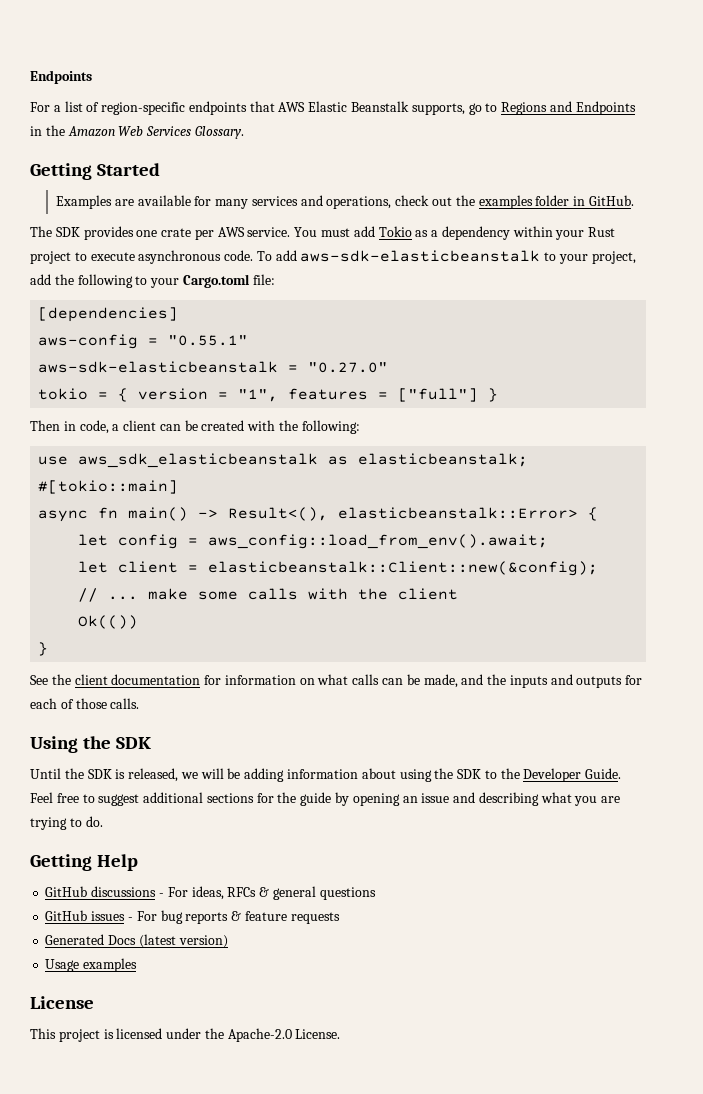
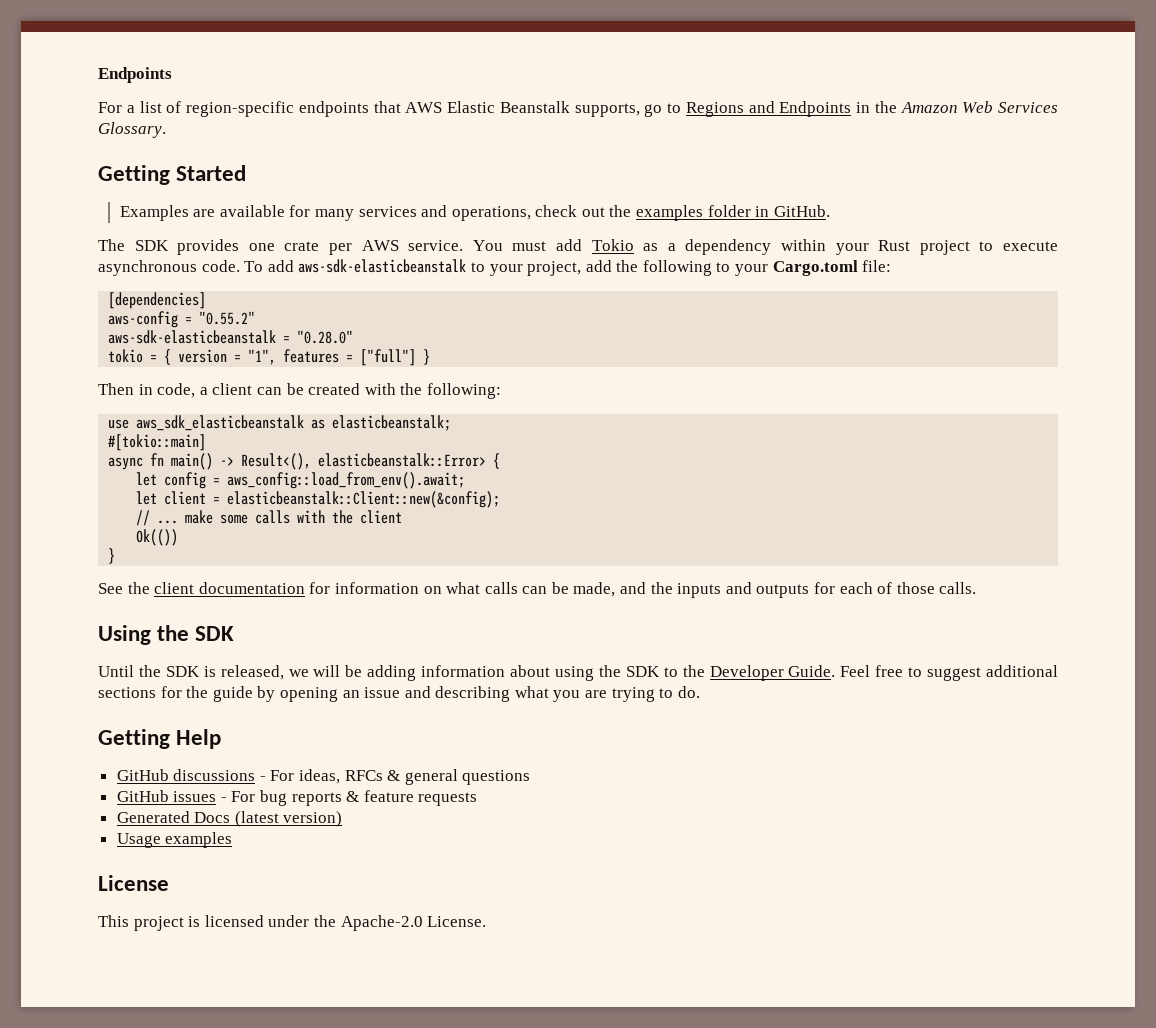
[168,335,249,346] "0.55.1" -> [199,311,256,325] "0.55.2"
[308,362,389,373] "0.27.0" -> [297,330,354,344] "0.28.0"

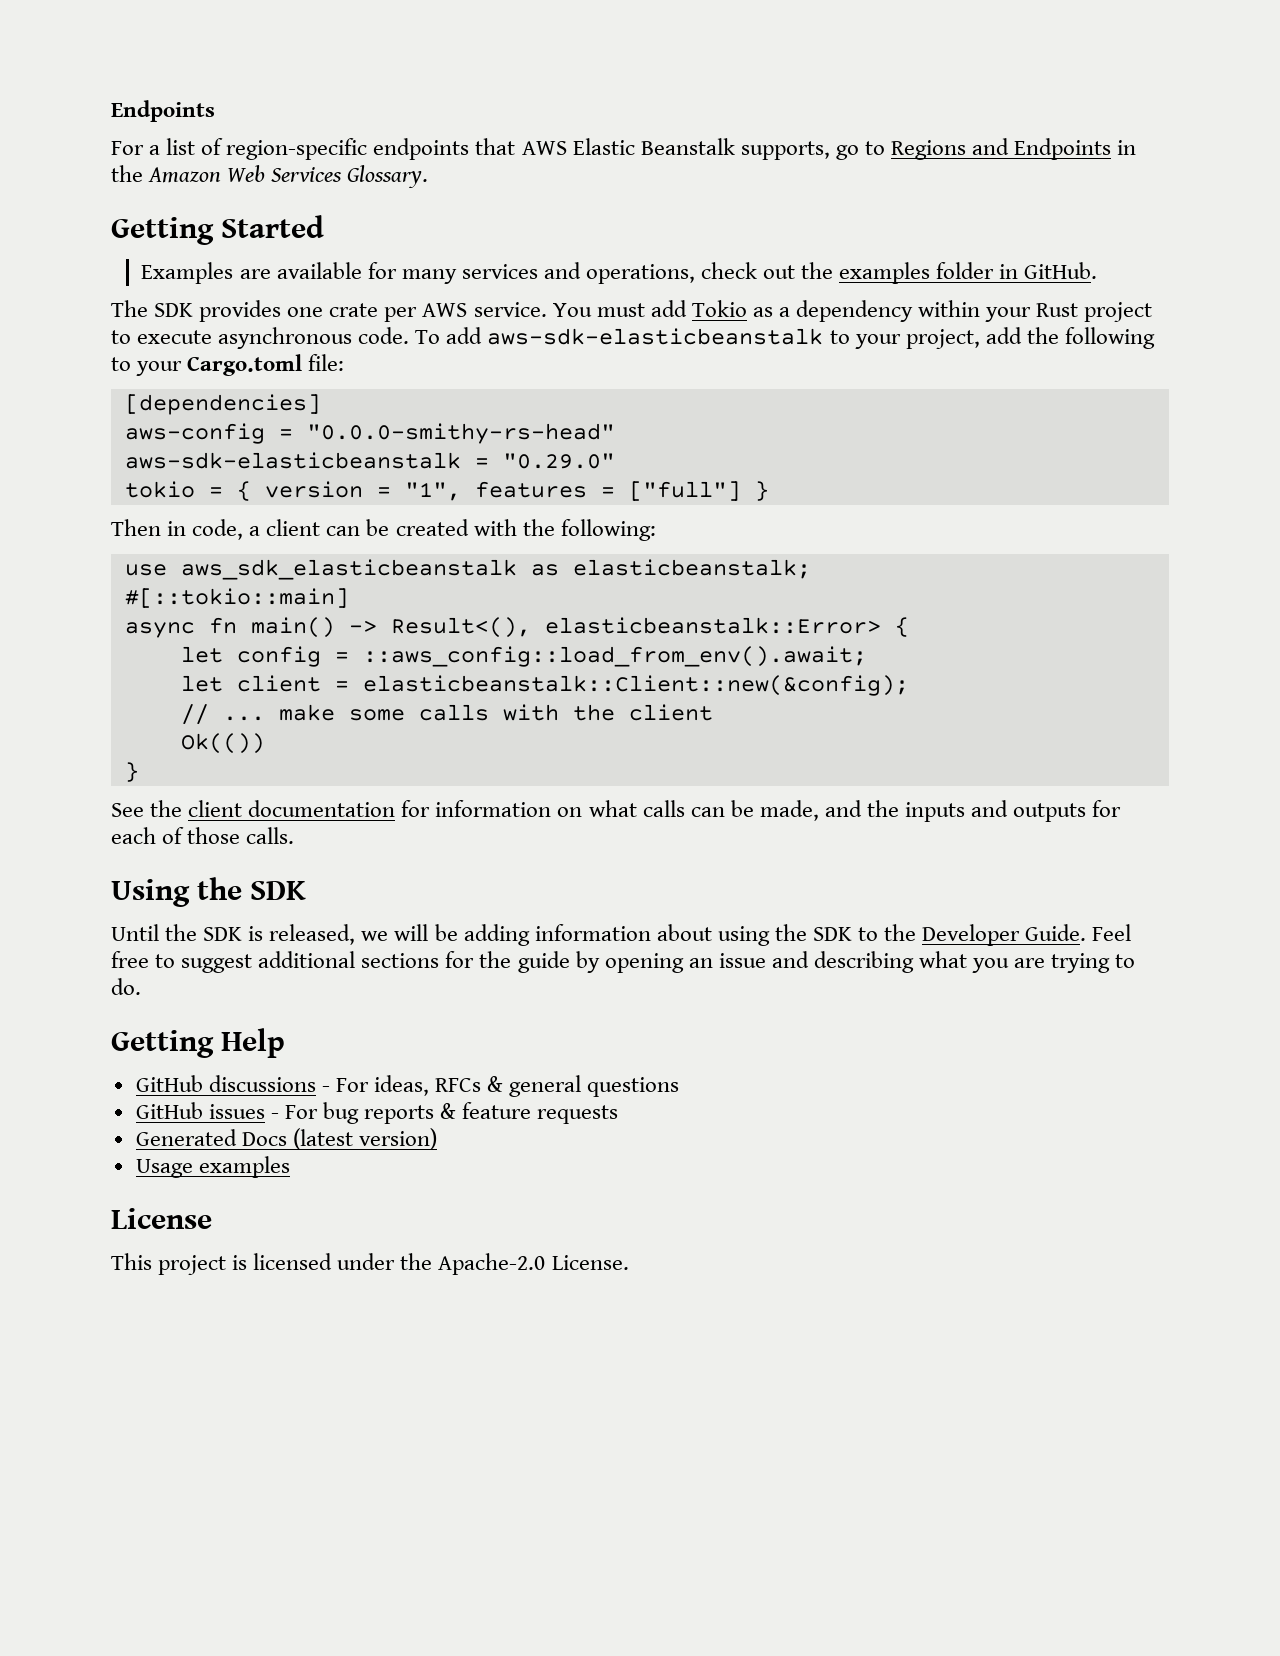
[199,311,256,325] "0.55.2" -> [306,423,615,444] "0.0.0-smithy-rs-head"
[297,330,354,344] "0.28.0" -> [502,453,615,469] "0.29.0"
[108,434,207,451] #[tokio::main] -> [124,588,349,608] #[::tokio::main]
[227,472,466,489] aws_config::load_from_env().await; -> [362,646,867,667] ::aws_config::load_from_env().await;

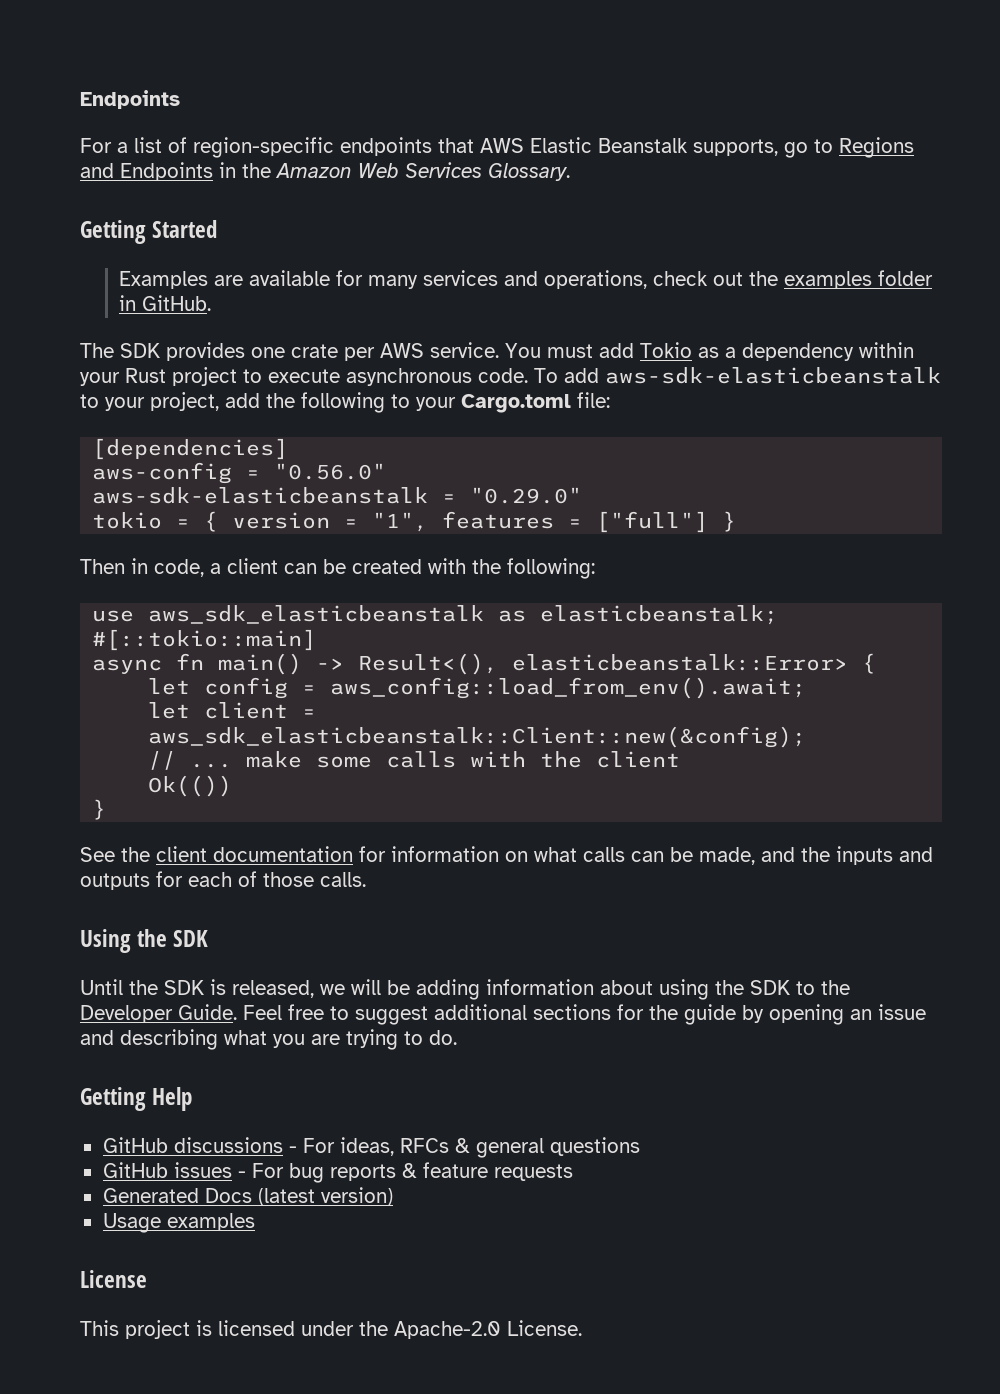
[306,423,615,444] "0.0.0-smithy-rs-head" -> [274,463,387,480] "0.56.0"
[362,646,867,667] ::aws_config::load_from_env().await; -> [330,677,807,699] aws_config::load_from_env().await;
[362,675,909,696] elasticbeanstalk::Client::new(&config); -> [148,726,807,748] aws_sdk_elasticbeanstalk::Client::new(&config);

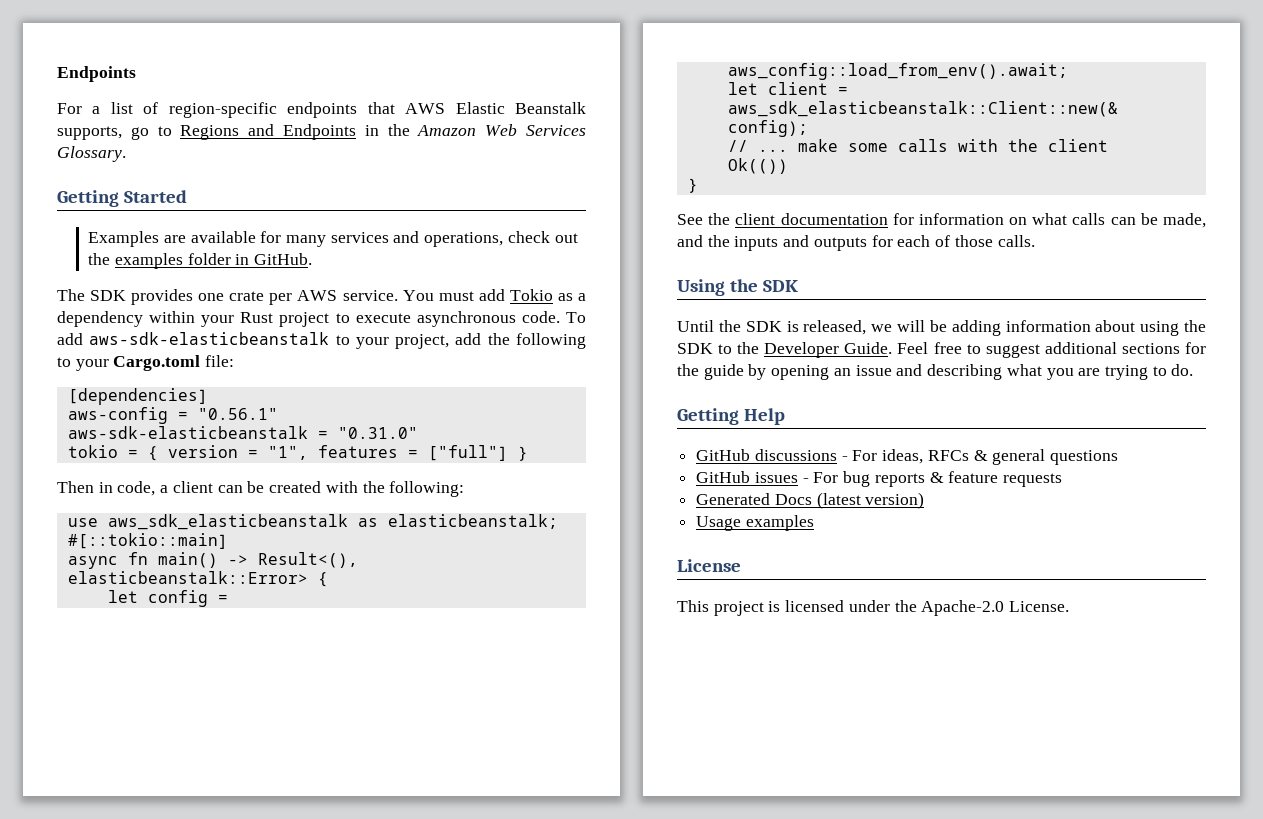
[274,463,387,480] "0.56.0" -> [197,408,278,420] "0.56.1"
[470,487,583,504] "0.29.0" -> [337,427,418,439] "0.31.0"

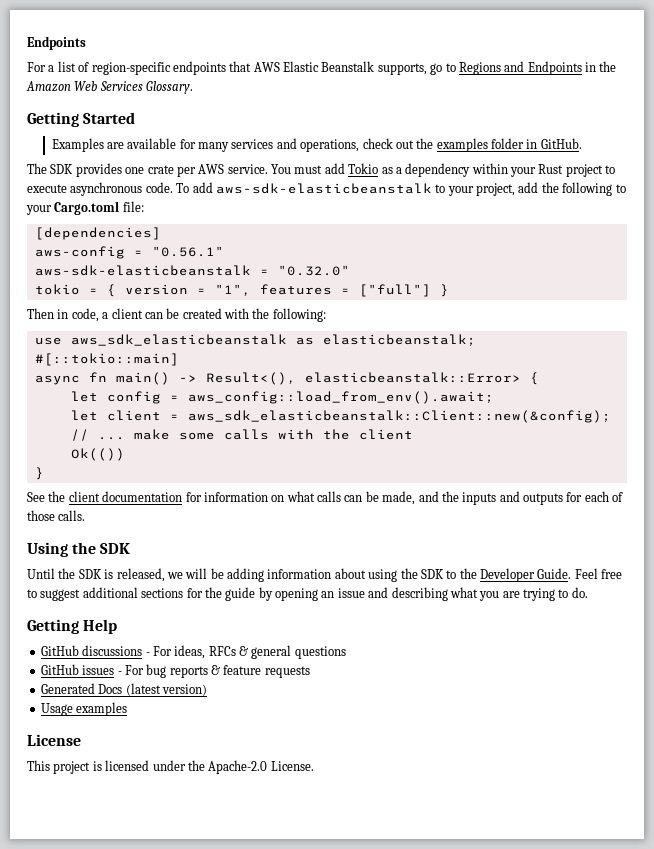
[337,427,418,439] "0.31.0" -> [277,265,350,276] "0.32.0"

